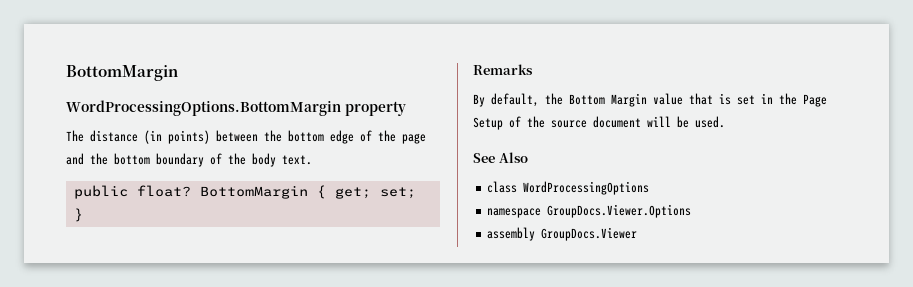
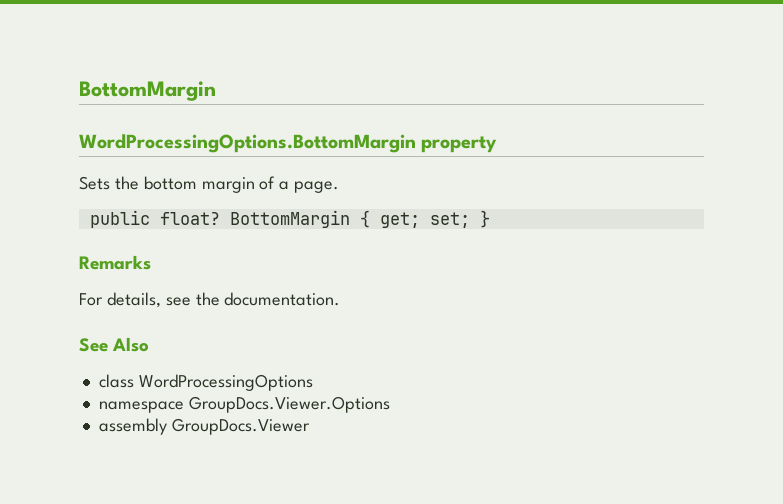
[66,130,426,144] [66,153,312,167] The distance (in points) between the bottom edge of the page and the bottom boundary of the body text. -> [79,176,340,193] Sets the bottom margin of a page.
[473,93,827,107] [473,116,725,130] By default, the Bottom Margin value that is set in the Page Setup of the source document will be used. -> [79,292,341,308] For details, see the documentation.

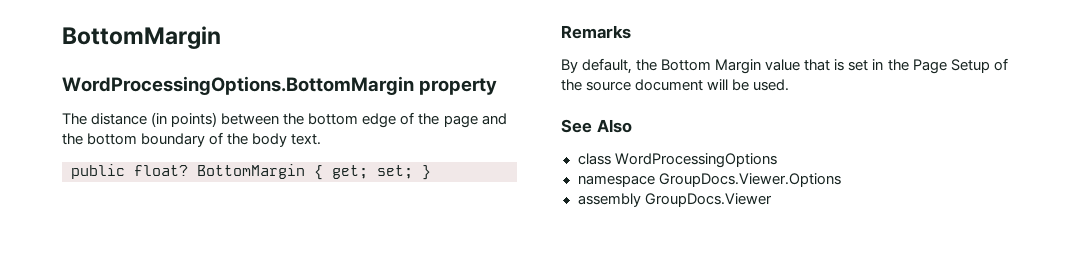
[79,176,340,193] Sets the bottom margin of a page. -> [62,112,507,128] [62,132,322,147] The distance (in points) between the bottom edge of the page and the bottom boundary of the body text.
[79,292,341,308] For details, see the documentation. -> [561,58,1008,74] [561,79,790,91] By default, the Bottom Margin value that is set in the Page Setup of the source document will be used.

